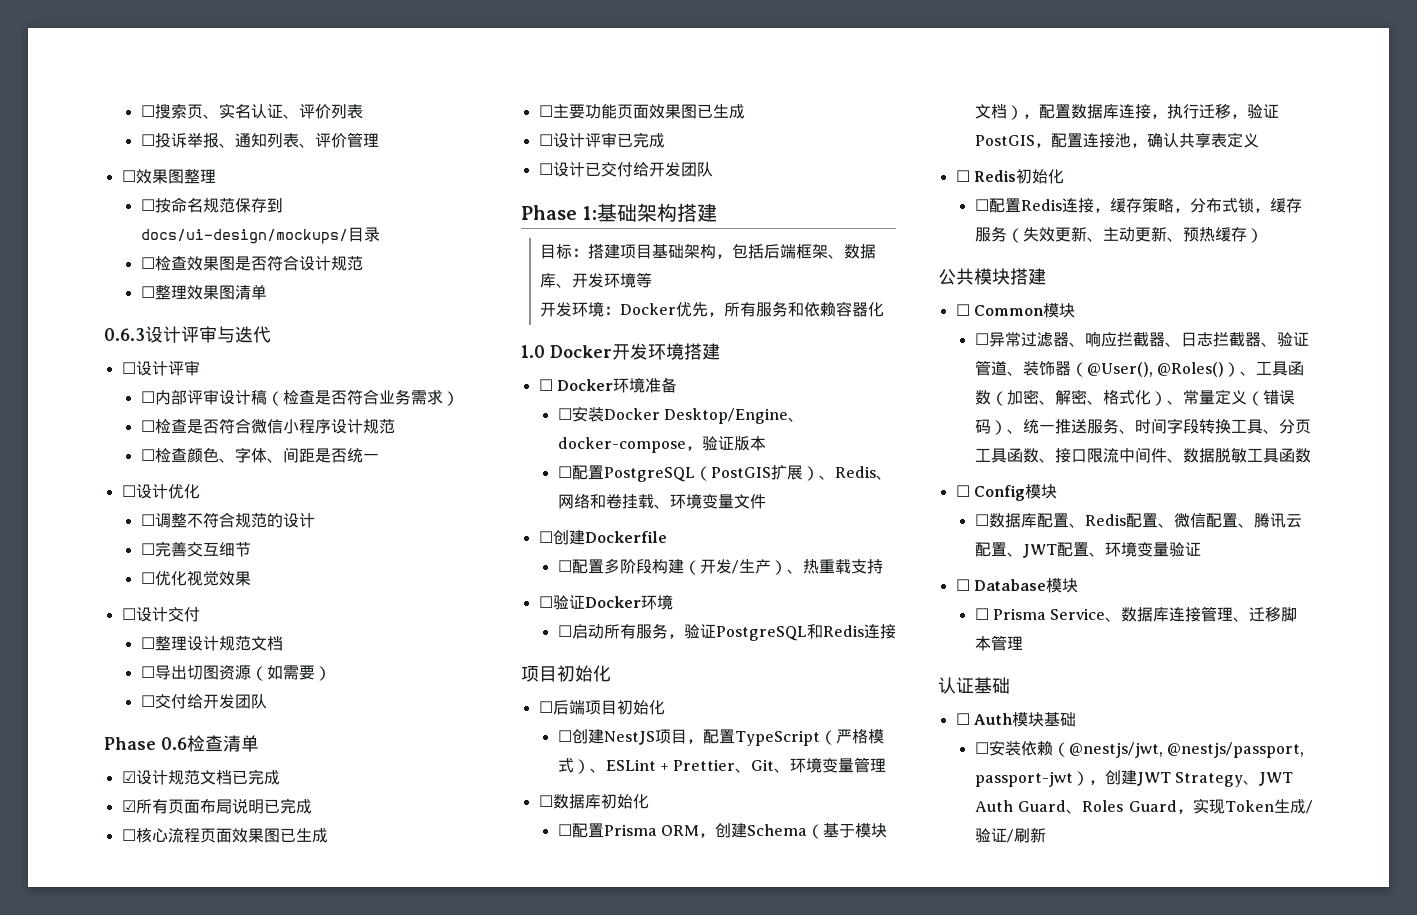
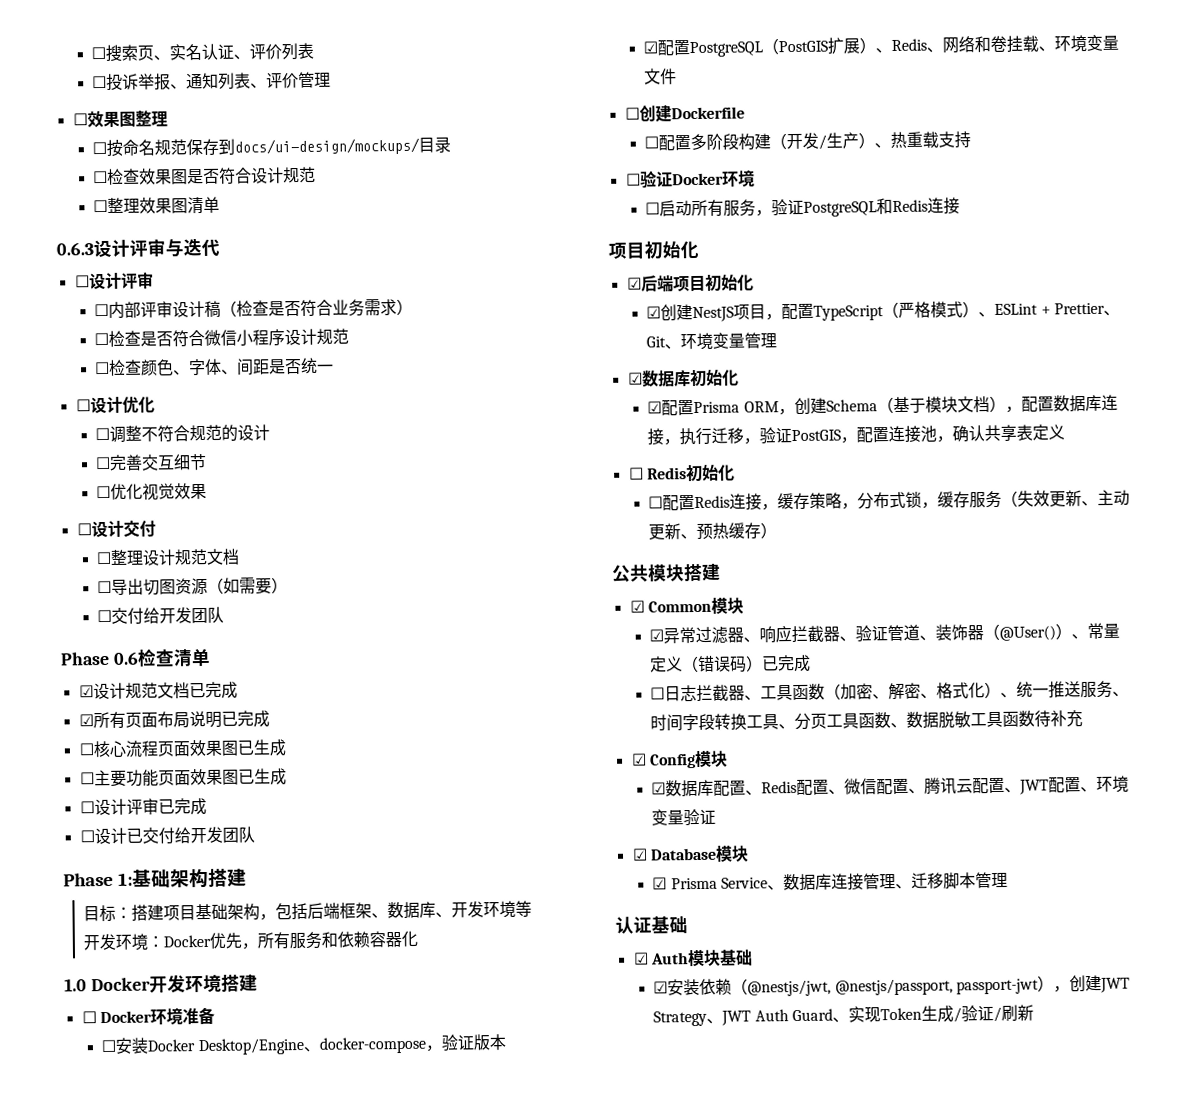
[557,466,572,478] ☐ -> [643,41,659,54] ☑
[538,701,553,713] ☐ -> [626,277,642,290] ☑
[557,730,572,742] ☐ -> [646,306,662,319] ☑
[538,795,553,807] ☐ -> [627,372,643,385] ☑
[557,824,572,836] ☐ -> [647,401,663,414] ☑
[955,304,970,316] ☐ -> [629,600,645,613] ☑
[974,333,989,345] ☐ -> [649,629,665,642] ☑
[1180,332,1277,347] 日志拦截器、 -> (857, 639) none
[1086,362,1240,377] @User(), @Roles()） -> [999,622,1121,641] [649,654,812,673] [650,684,746,702] @User()）、常量定义（错误码）已完成 // ☐日志拦截器
[1182,389,1295,406] [974,419,1023,435] 常量定义（错误码）、 -> (1018, 695) none
[1054,447,1183,463] 接口限流中间件、 -> (908, 725) none
[955,485,970,497] // ☐ -> [1034,710,1084,728] [630,753,647,766] 待补充 // ☑
[974,514,989,526] ☐ -> [651,782,667,795] ☑
[955,579,970,591] ☐ -> [631,848,648,861] ☑
[974,608,989,620] ☐ -> [652,877,668,890] ☑
[955,713,970,725] ☐ -> [632,952,649,965] ☑
[974,742,989,754] ☐ -> [653,981,669,994] ☑
[1082,800,1194,814] Roles Guard， -> (850, 1020) none

